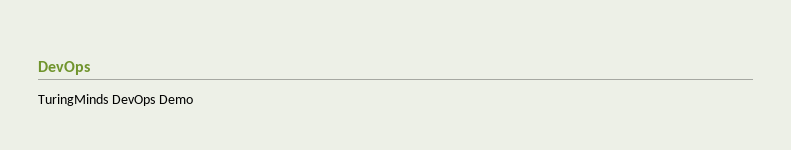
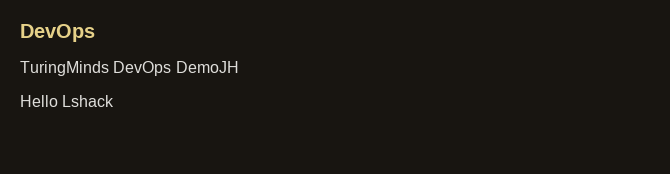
[158,95,193,104] Demo -> [175,61,239,73] [20,95,115,107] DemoJH // Hello Lshack

